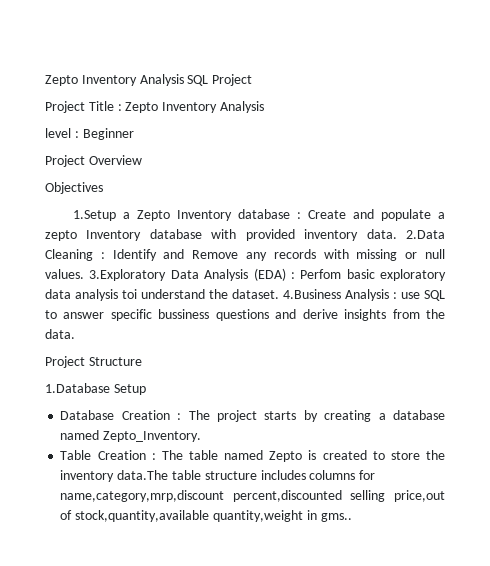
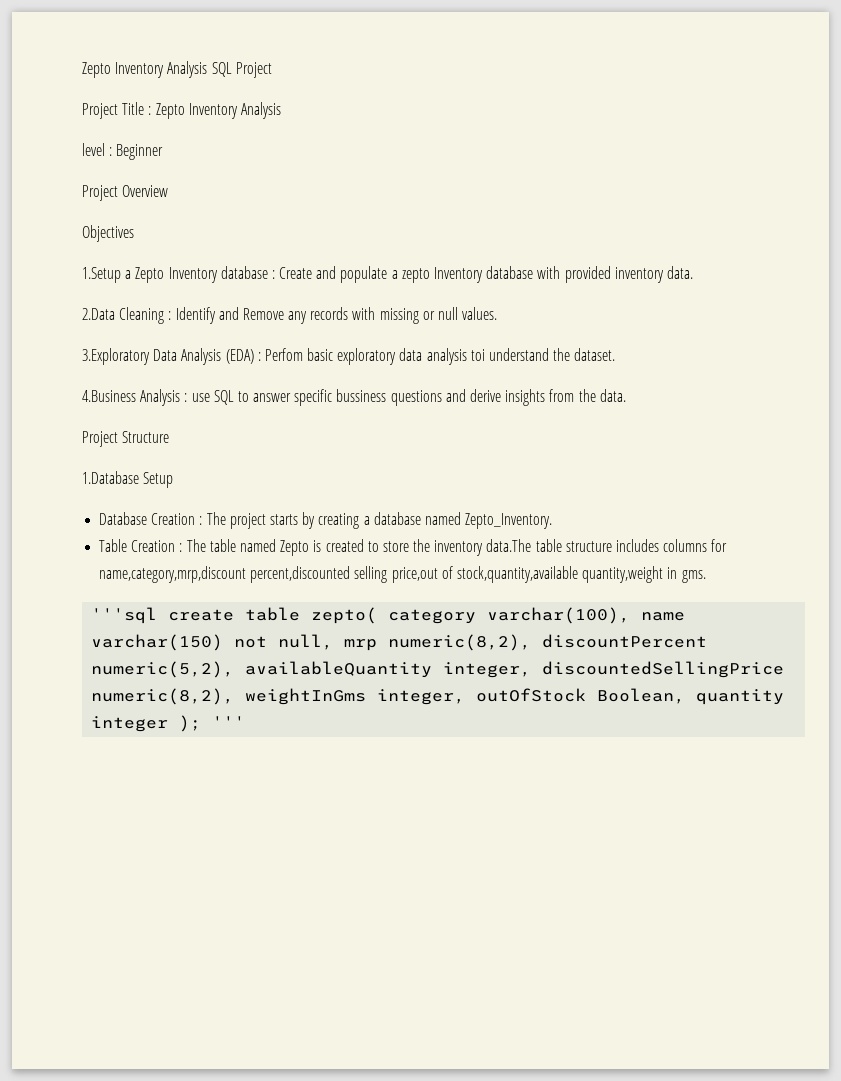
(397, 234) none -> (693, 272) //
(84, 274) none -> (498, 313) //
(279, 294) none -> (616, 354) //
[320,513,352,522] gms.. -> [681,570,706,583] [91,607,686,624] [91,634,708,651] [91,661,785,678] [91,688,785,705] [91,715,246,732] gms. // '''sql create table zepto( category varchar(100), name varchar(150) not null, mrp numeric(8,2), discountPercent numeric(5,2), availableQuantity integer, discountedSellingPrice numeric(8,2), weightInGms integer, outOfStock Boolean, quantity integer ); '''

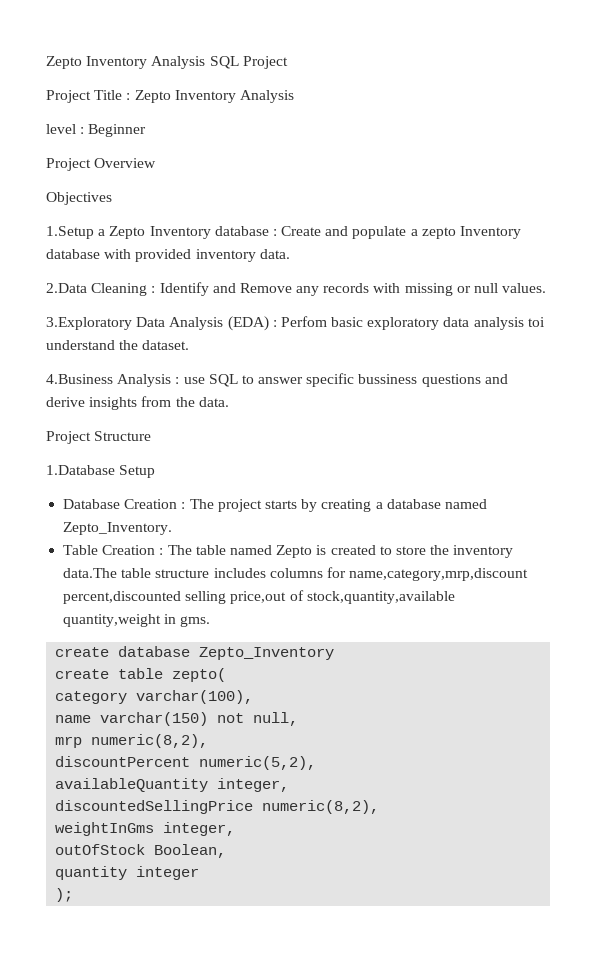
[91,607,158,624] '''sql -> [55,646,335,660] create database Zepto_Inventory //
(378, 615) none -> (227, 675) //
(631, 615) none -> (254, 697) //
(334, 642) none -> (299, 719) //
(532, 642) none -> (209, 741) //
(235, 669) none -> (317, 763) //
(532, 670) none -> (290, 785) //
(235, 696) none -> (380, 807) //
(466, 697) none -> (236, 829) //
(686, 696) none -> (227, 851) //
[179,715,246,732] ); ''' -> [55,888,74,902] // );

